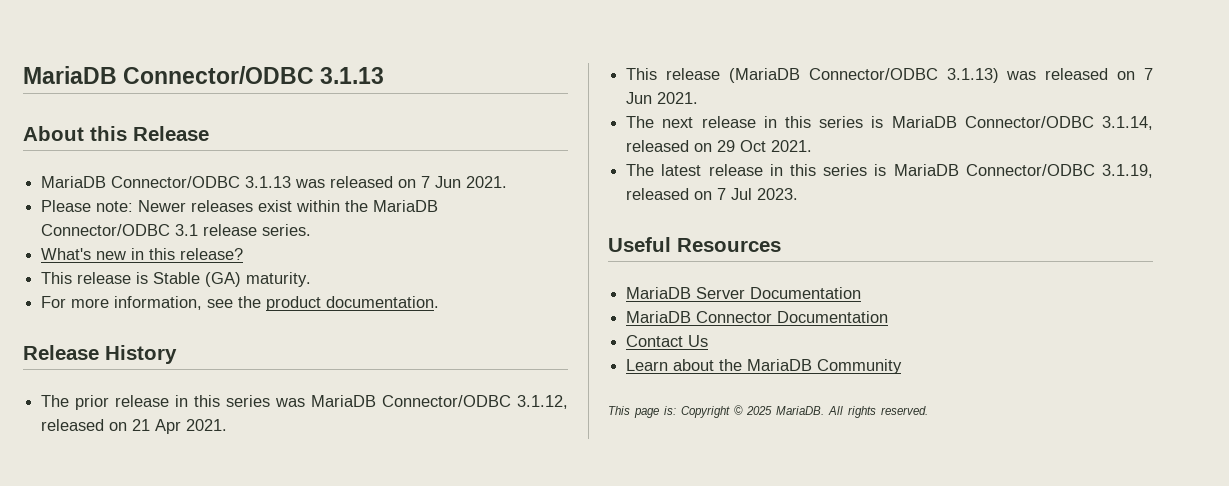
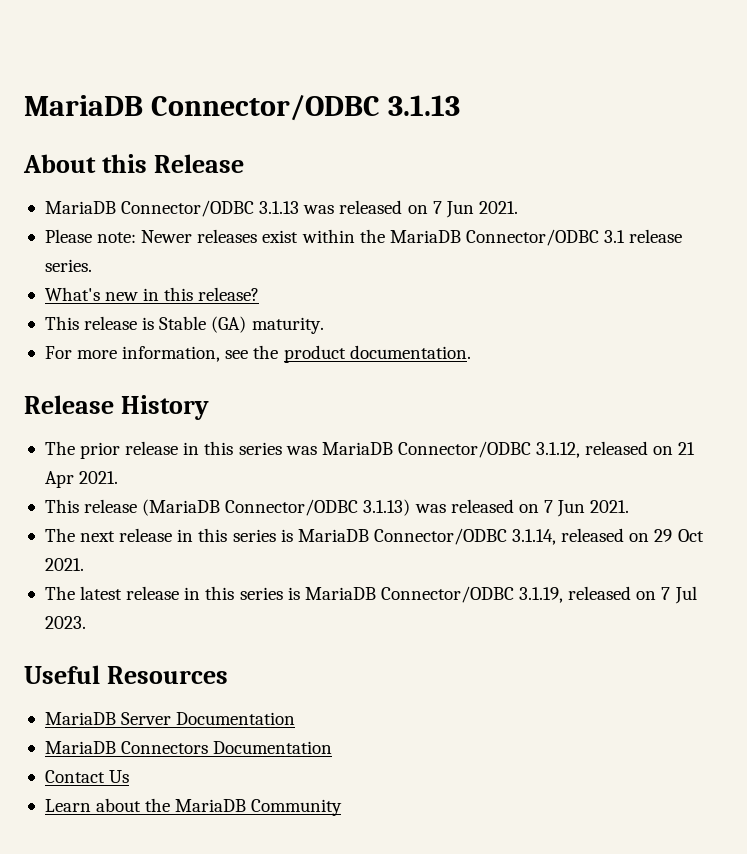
[696,311,773,323] Connector -> [121,741,209,754] Connectors
[608,405,928,418] // This page is: Copyright © 2025 MariaDB. All rights reserved. -> (343, 807) none

